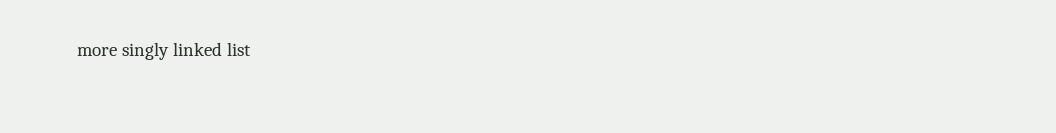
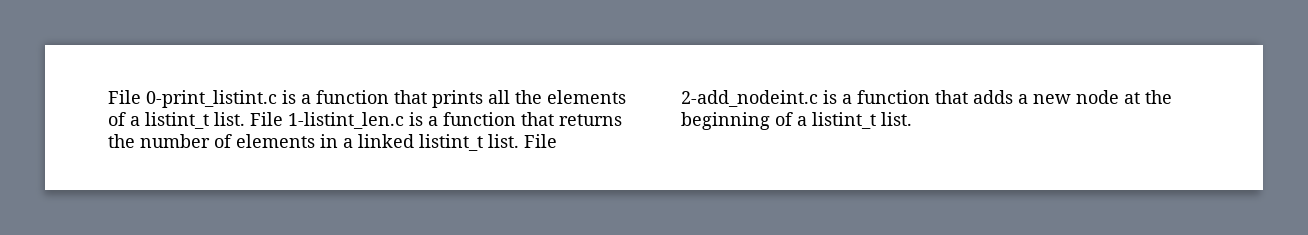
[77,42,252,60] more singly linked list -> [108,90,626,108] [108,112,622,129] [108,134,557,151] [681,90,1172,107] [681,112,912,130] File 0-print_listint.c is a function that prints all the elements of a listint_t list. File 1-listint_len.c is a function that returns the number of elements in a linked listint_t list. File 2-add_nodeint.c is a function that adds a new node at the beginning of a listint_t list.

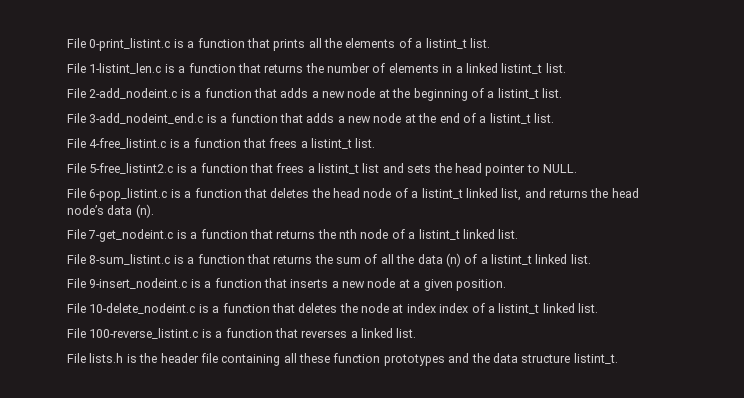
(245, 119) none -> (490, 43) //
(519, 141) none -> (566, 68) //
(912, 119) none -> [67,113,554,124] [67,138,376,149] [67,163,577,176] [67,188,639,201] [67,204,154,218] [67,229,519,242] [67,253,591,267] [67,278,506,291] [67,303,598,314] [67,328,417,339] [67,353,618,366] // File 3-add_nodeint_end.c is a function that adds a new node at the end of a listint_t list. // File 4-free_listint.c is a function that frees a listint_t list. // File 5-free_listint2.c is a function that frees a listint_t list and sets the head pointer to NULL. // File 6-pop_listint.c is a function that deletes the head node of a listint_t linked list, and returns the head node’s data (n). // File 7-get_nodeint.c is a function that returns the nth node of a listint_t linked list. // File 8-sum_listint.c is a function that returns the sum of all the data (n) of a listint_t linked list. // File 9-insert_nodeint.c is a function that inserts a new node at a given position. // File 10-delete_nodeint.c is a function that deletes the node at index index of a listint_t linked list. // File 100-reverse_listint.c is a function that reverses a linked list. // File lists.h is the header file containing all these function prototypes and the data structure listint_t.

